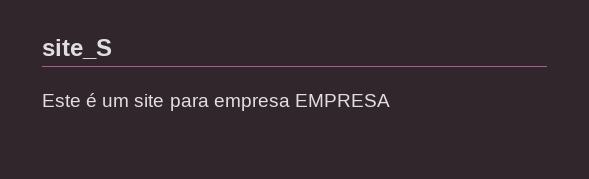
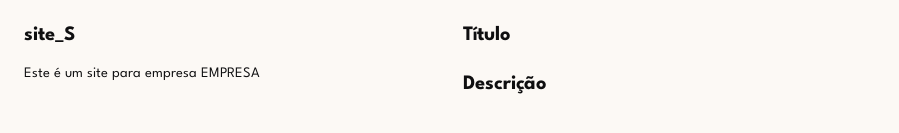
(390, 100) none -> [463,25,511,41] [463,75,547,94] // Título // Descrição

